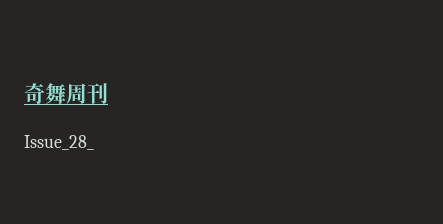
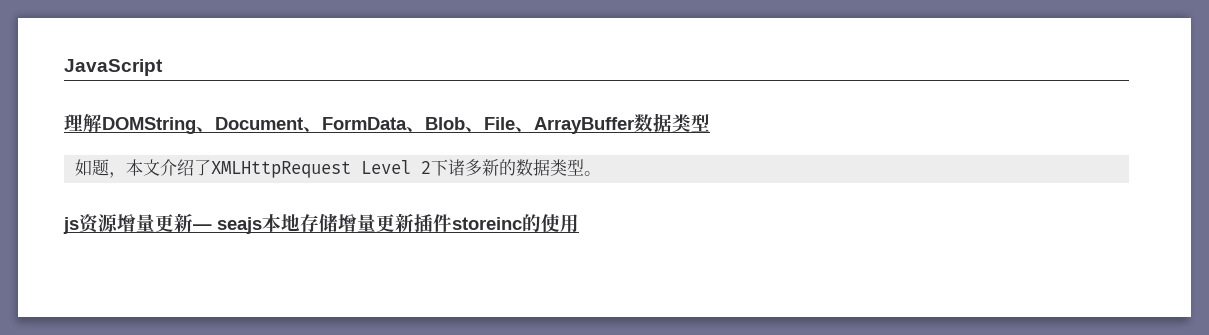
[24,83,108,104] [24,135,94,150] 奇舞周刊 // Issue_28_ -> [64,59,163,76] [64,113,710,134] [75,159,602,178] [63,213,579,234] JavaScript // 理解DOMString、Document、FormData、Blob、File、ArrayBuffer数据类型 // 如题，本文介绍了XMLHttpRequest Level 2下诸多新的数据类型。 // js资源增量更新— seajs本地存储增量更新插件storeinc的使用

